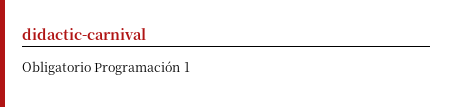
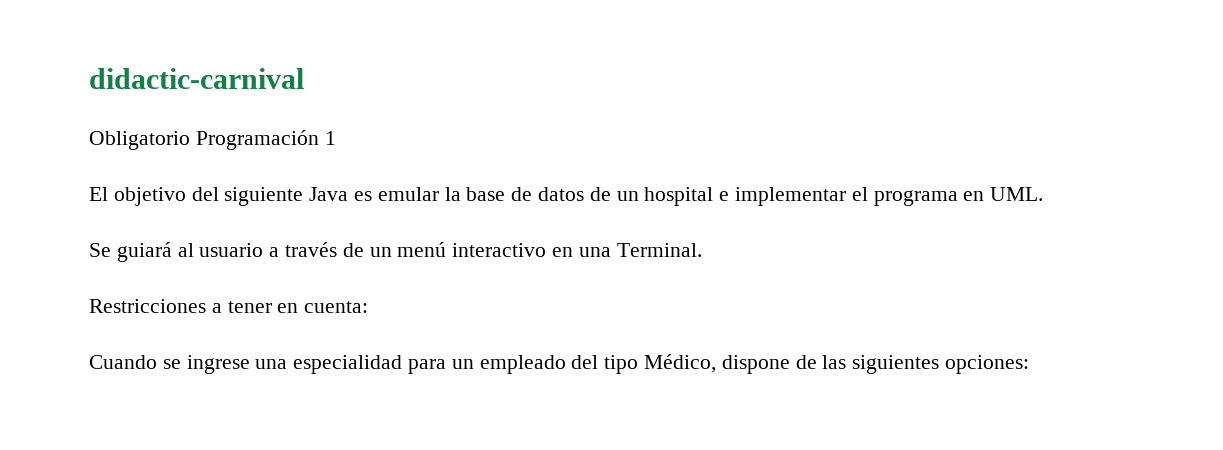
(190, 67) none -> [89,187,1044,206] [89,242,702,262] [89,299,369,313] [89,354,1030,374] // El objetivo del siguiente Java es emular la base de datos de un hospital e implementar el programa en UML. // Se guiará al usuario a través de un menú interactivo en una Terminal. // Restricciones a tener en cuenta: // Cuando se ingrese una especialidad para un empleado del tipo Médico, dispone de las siguientes opciones:

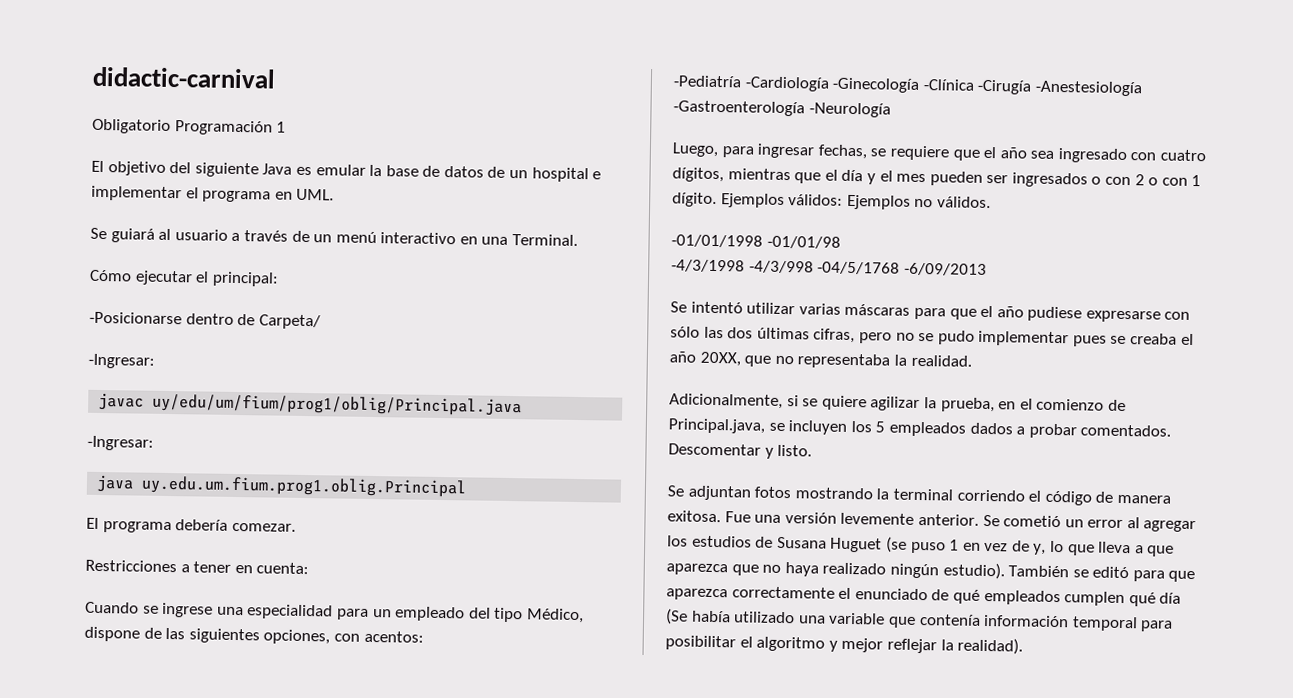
(702, 250) none -> [89,269,279,287] [89,311,321,330] [88,353,155,369] [98,392,523,417] [87,435,154,451] [96,474,468,498] [86,517,296,534] // Cómo ejecutar el principal: // -Posicionarse dentro de Carpeta/ // -Ingresar: // javac uy/edu/um/fium/prog1/oblig/Principal.java // -Ingresar: // java uy.edu.um.fium.prog1.oblig.Principal // El programa debería comezar.
[945,355,1030,374] opciones: -> [263,629,424,645] [673,75,1142,97] [673,100,891,118] [672,142,1207,164] [672,167,1202,188] [672,192,991,210] [671,234,841,249] [671,259,987,276] [670,301,1191,323] [670,326,1194,347] [669,351,972,369] [669,393,1126,413] [668,418,1172,439] [668,443,813,459] [667,485,1171,506] [667,510,1197,533] [667,535,1175,557] [666,562,1196,583] [666,586,1182,607] [665,608,1174,632] [665,635,1024,655] opciones, con acentos: // -Pediatría -Cardiología -Ginecología -Clínica -Cirugía -Anestesiología -Gastroenterología -Neurología // Luego, para ingresar fechas, se requiere que el año sea ingresado con cuatro dígitos, mientras que el día y el mes pueden ser ingresados o con 2 o con 1 dígito. Ejemplos válidos: Ejemplos no válidos. // -01/01/1998 -01/01/98 // -4/3/1998 -4/3/998 -04/5/1768 -6/09/2013 // Se intentó utilizar varias máscaras para que el año pudiese expresarse con sólo las dos últimas cifras, pero no se pudo implementar pues se creaba el año 20XX, que no representaba la realidad. // Adicionalmente, si se quiere agilizar la prueba, en el comienzo de Principal.java, se incluyen los 5 empleados dados a probar comentados. Descomentar y listo. // Se adjuntan fotos mostrando la terminal corriendo el código de manera exitosa. Fue una versión levemente anterior. Se cometió un error al agregar los estudios de Susana Huguet (se puso 1 en vez de y, lo que lleva a que aparezca que no haya realizado ningún estudio). También se editó para que aparezca correctamente el enunciado de qué empleados cumplen qué día (Se había utilizado una variable que contenía información temporal para posibilitar el algoritmo y mejor reflejar la realidad).

